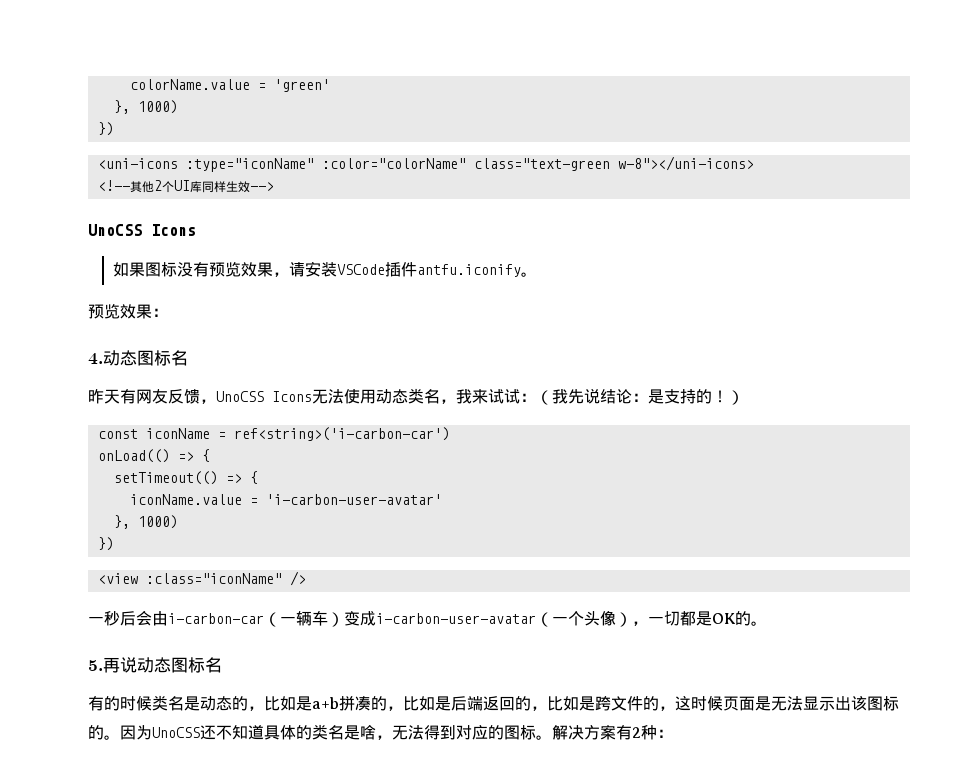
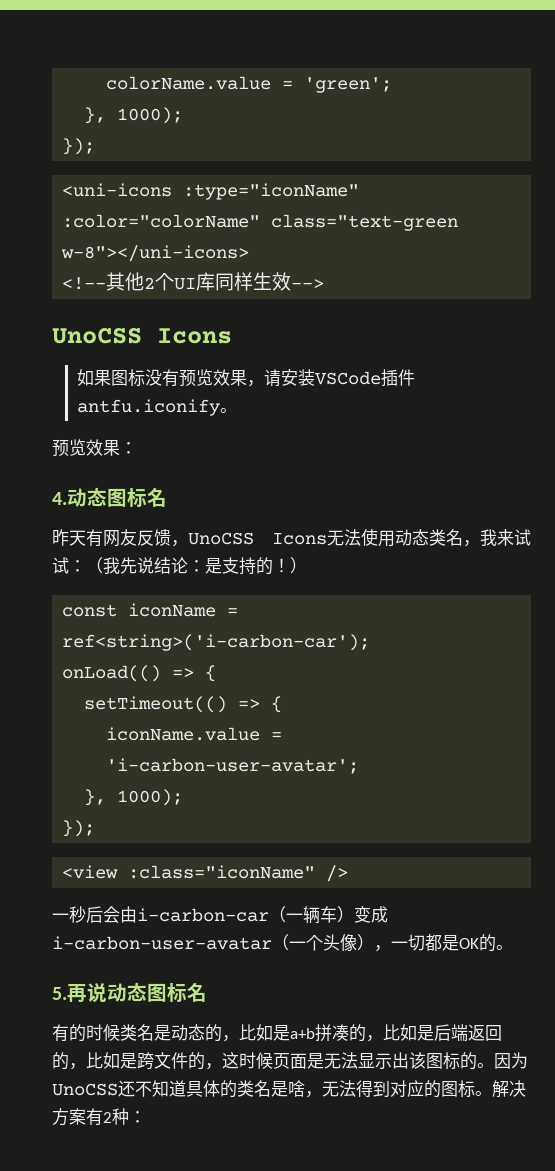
[273,79,330,92] [113,100,178,114] [97,122,114,136] 'green' // }, 1000) // }) -> [304,77,393,93] [84,107,184,124] [62,138,96,155] 'green'; // }, 1000); // });
[233,427,450,441] ref<string>('i-carbon-car') -> [62,634,371,651] ref<string>('i-carbon-car');
[265,494,442,505] [113,515,178,529] [97,537,114,551] 'i-carbon-user-avatar' // }, 1000) // }) -> [106,758,360,774] [84,789,184,806] [62,820,96,837] 'i-carbon-user-avatar'; // }, 1000); // });

